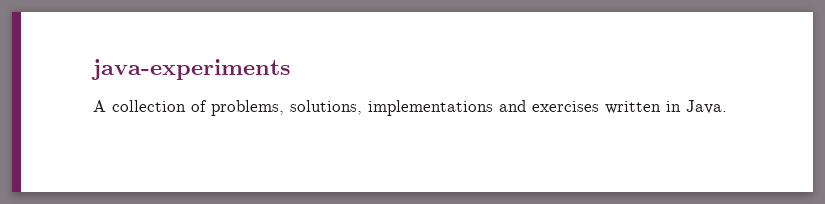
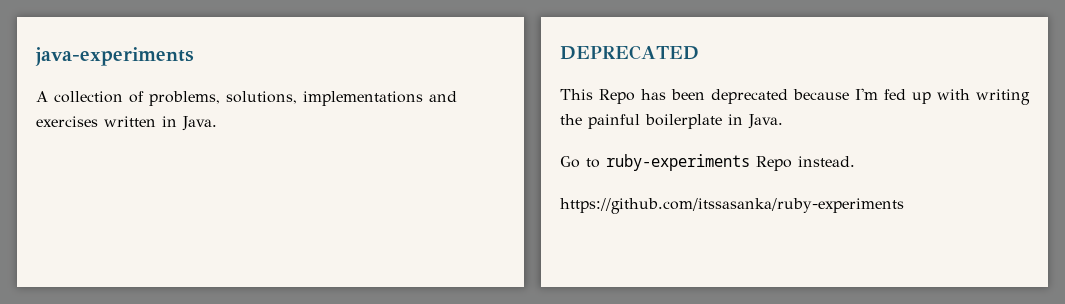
(727, 107) none -> [560,45,699,60] [560,88,1030,105] [560,114,783,129] [560,154,855,171] [560,198,904,214] // DEPRECATED // This Repo has been deprecated because I'm fed up with writing the painful boilerplate in Java. // Go to ruby-experiments Repo instead. // https://github.com/itssasanka/ruby-experiments

